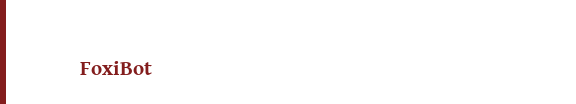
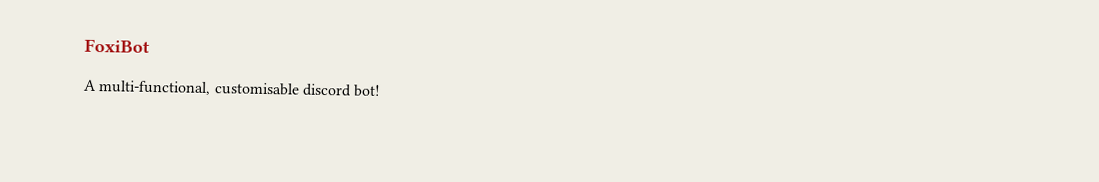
(152, 68) none -> [83,79,382,98] // A multi-functional, customisable discord bot!

